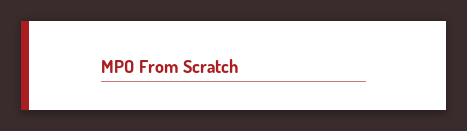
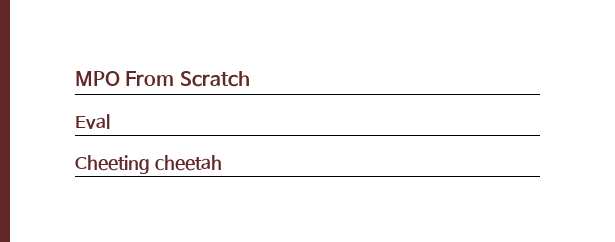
(238, 66) none -> [75,114,110,129] [75,155,222,174] // Eval // Cheeting cheetah

